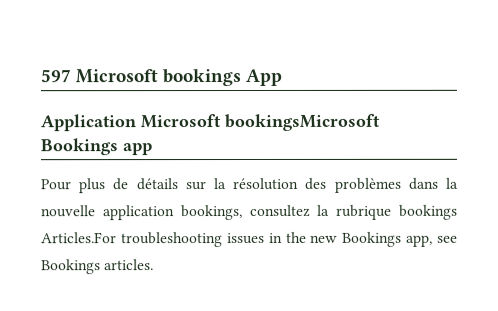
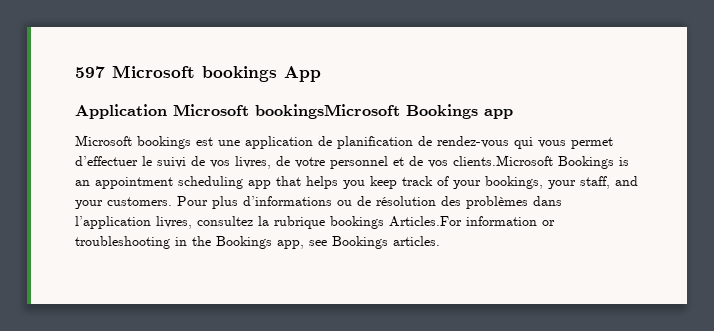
[41,177,459,194] [41,205,243,221] Pour plus de détails sur la résolution des problèmes dans la nouvelle application bookings, -> [75,135,613,149] [75,155,629,169] [75,176,638,189] [75,196,562,209] [75,216,192,229] Microsoft bookings est une application de planification de rendez-vous qui vous permet d’effectuer le suivi de vos livres, de votre personnel et de vos clients.Microsoft Bookings is an appointment scheduling app that helps you keep track of your bookings, your staff, and your customers. Pour plus d’informations ou de résolution des problèmes dans l’application livres,
[120,232,265,248] troubleshooting issues -> [466,216,555,226] [75,236,170,249] information or troubleshooting
[310,234,339,243] new -> (211, 241) none

